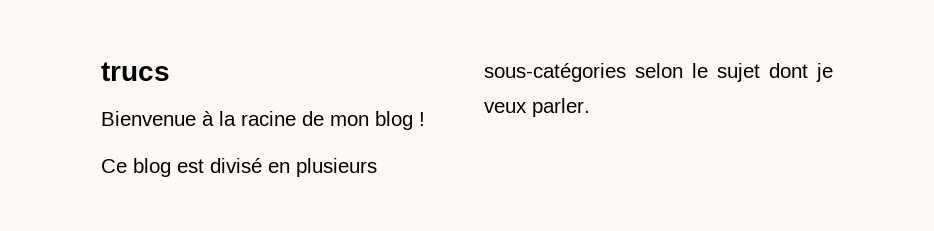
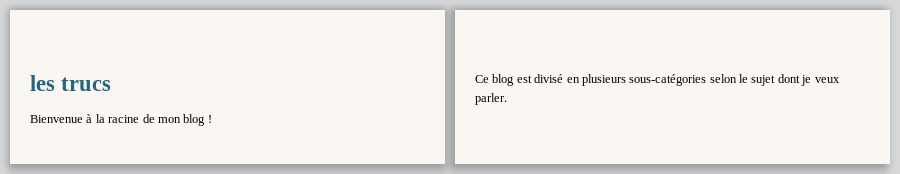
(101, 71) none -> [30,75,55,91] les

